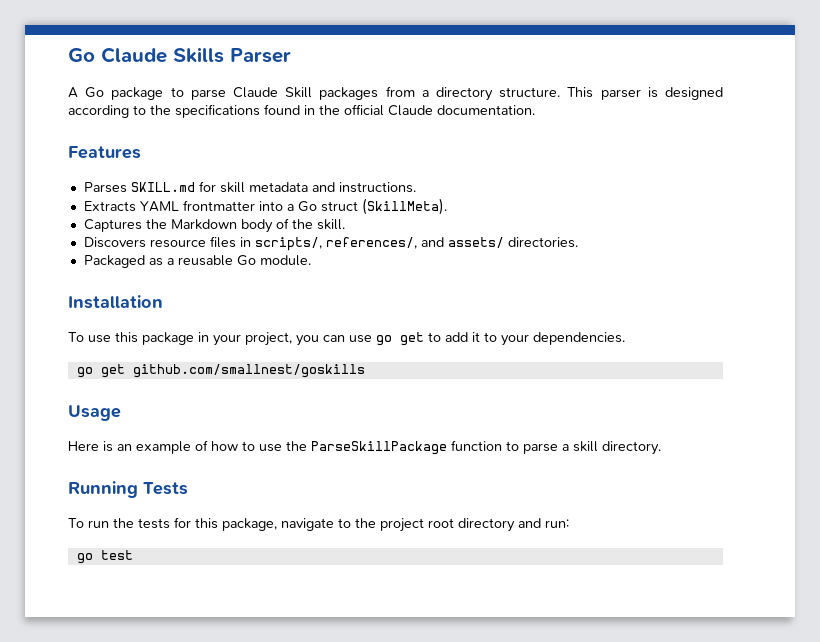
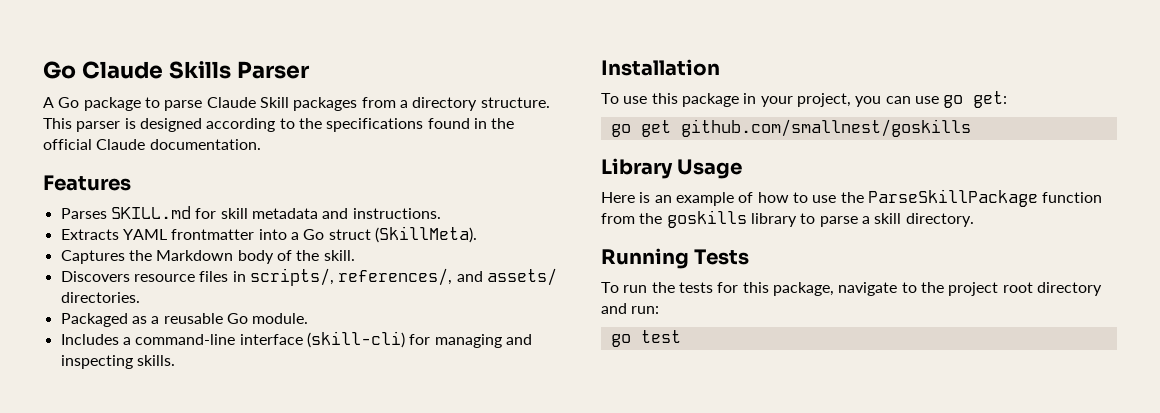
(311, 260) none -> [60,331,532,348] [60,355,175,369] // Includes a command-line interface (skill-cli) for managing and inspecting skills.
[400,332,625,346] get to add it to your dependencies. -> [973,91,1008,108] get:
(365, 371) none -> [601,158,673,179] Library
(502, 445) none -> [601,210,797,228] from the goskills library

